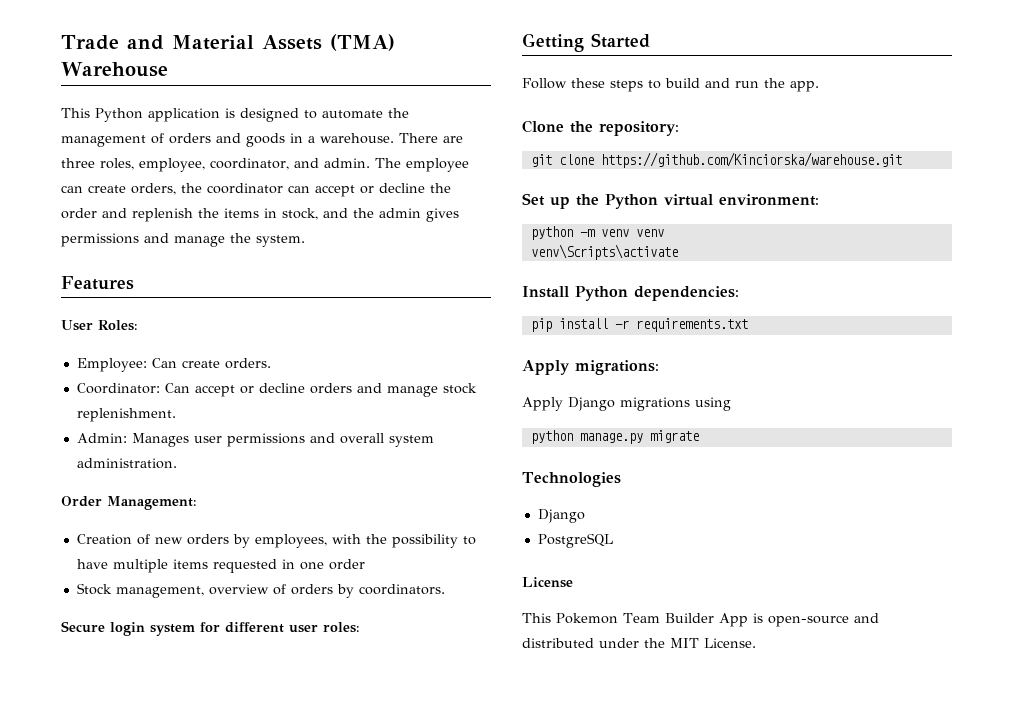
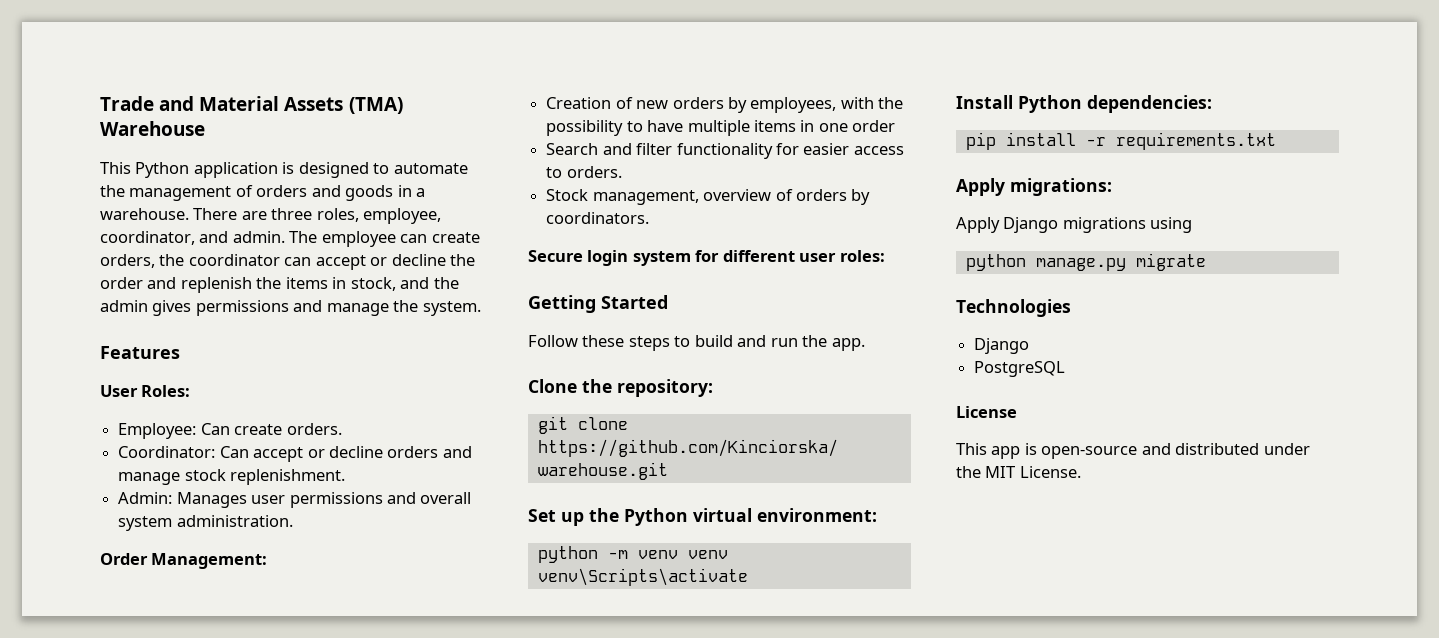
[212,559,277,573] requested -> (796, 126) none
(365, 564) none -> [546,143,904,159] [546,166,622,178] // Search and filter functionality for easier access to orders.
[556,613,748,627] Pokemon Team Builder App -> [991,446,1021,459] app

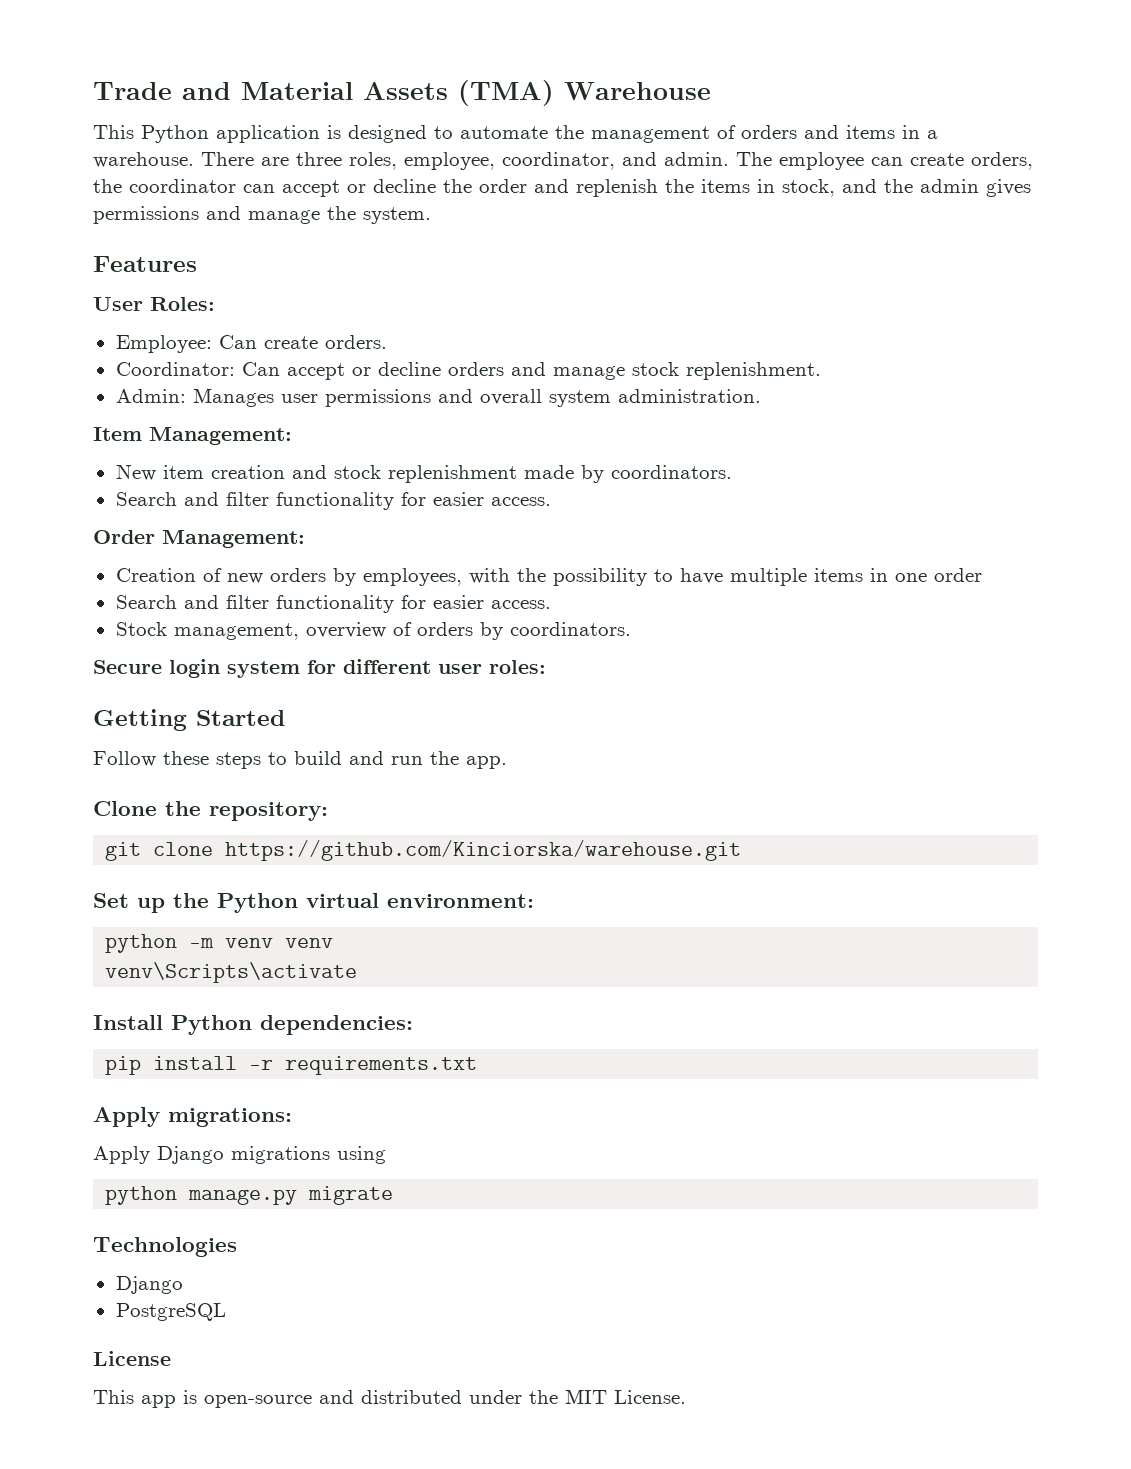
[345,185,394,201] goods -> [846,125,895,139] items
(293, 521) none -> [93,427,292,445] [115,464,732,483] [115,492,551,510] // Item Management: // New item creation and stock replenishment made by coordinators. // Search and filter functionality for easier access.
[853,146,904,155] [546,166,622,178] access to orders. -> [490,600,551,609] access.

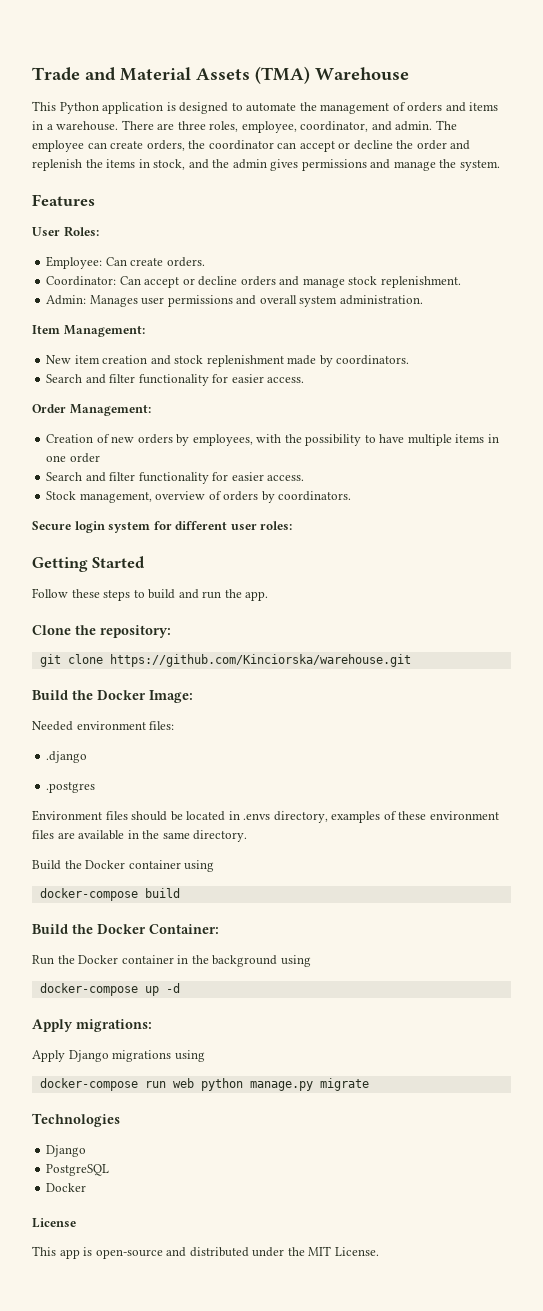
[93,893,534,913] [105,934,334,953] [105,962,358,983] [93,1015,413,1035] [105,1056,478,1075] Set up the Python virtual environment: // python -m venv venv // venv\Scripts\activate // Install Python dependencies: // pip install -r requirements.txt -> [32,690,193,703] [32,721,175,731] [46,751,88,763] [46,782,96,793] [32,810,499,823] [32,830,248,842] [32,860,215,872] [39,888,180,901] [32,924,219,934] [32,955,311,967] [39,983,180,996] Build the Docker Image: // Needed environment files: // .django // .postgres // Environment files should be located in .envs directory, examples of these environment files are available in the same directory. // Build the Docker container using // docker-compose build // Build the Docker Container: // Run the Docker container in the background using // docker-compose up -d
(386, 1155) none -> [39,1078,194,1091] docker-compose run web
(226, 1312) none -> [46,1183,87,1192] // Docker

